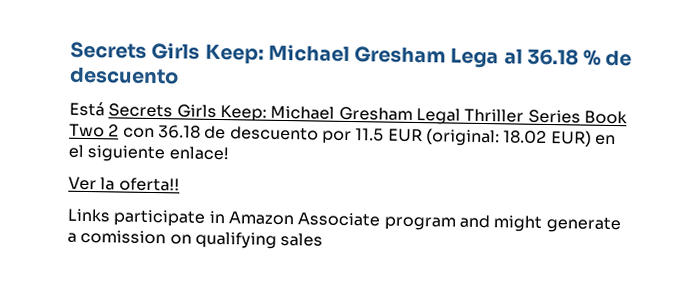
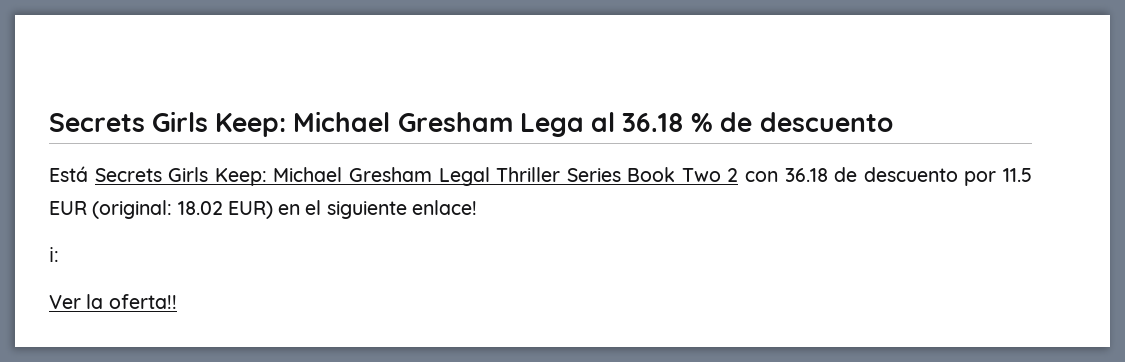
(229, 153) none -> [49,247,59,262] // ℹ:
[67,208,621,234] [67,229,324,249] // Links participate in Amazon Associate program and might generate a comission on qualifying sales -> (177, 301) none

